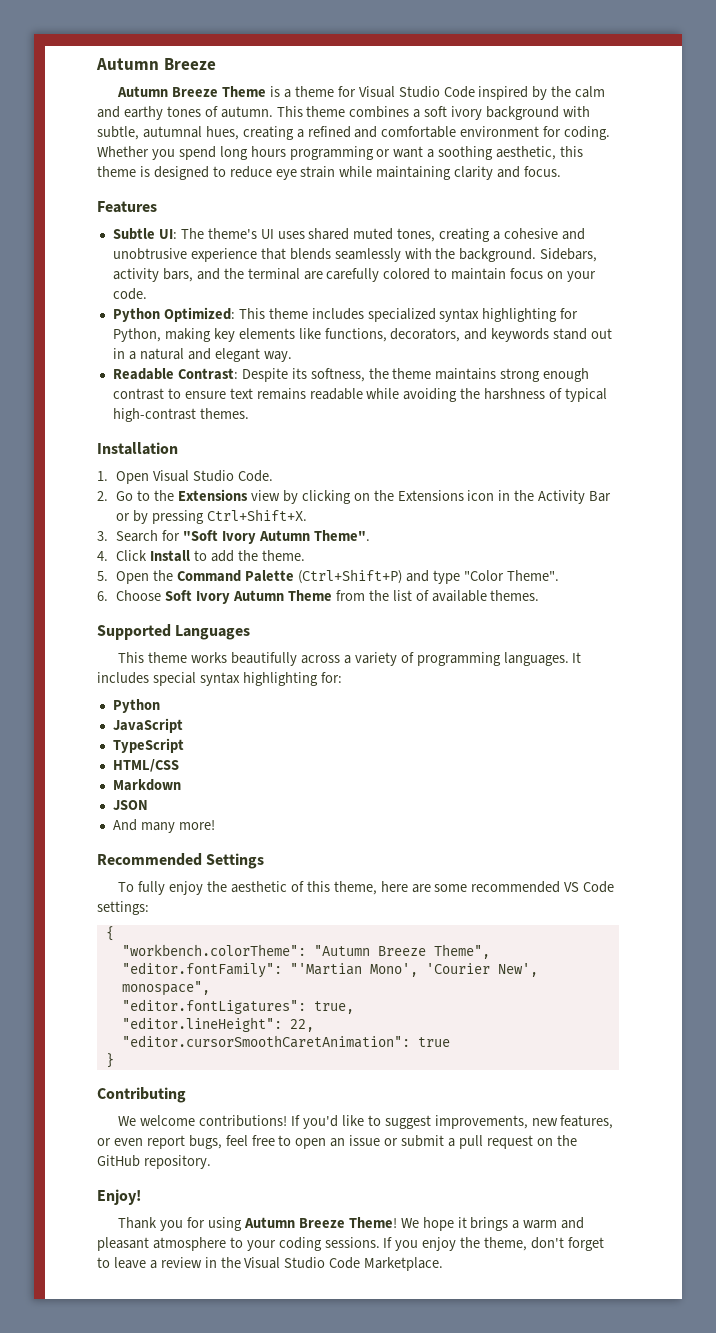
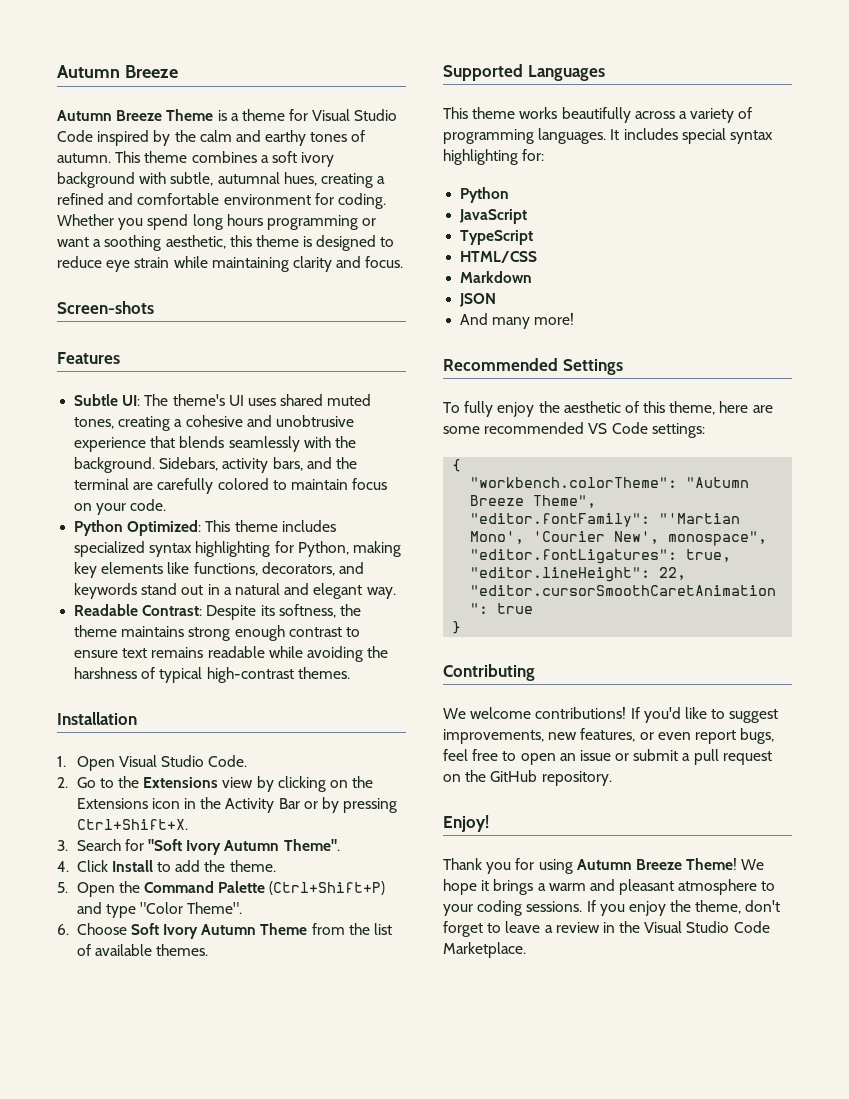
(562, 171) none -> [57,301,154,314] // Screen-shots

